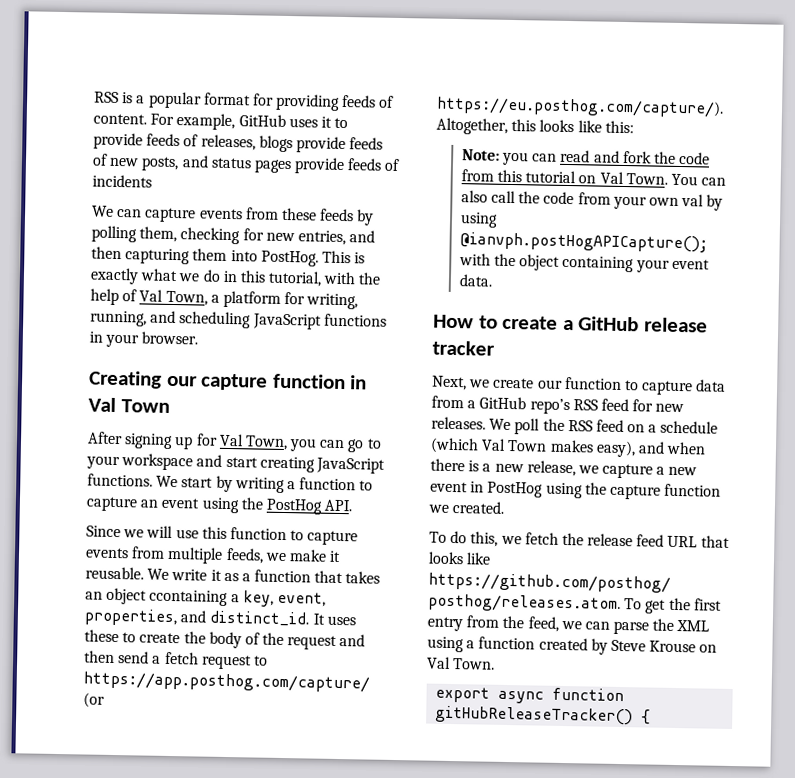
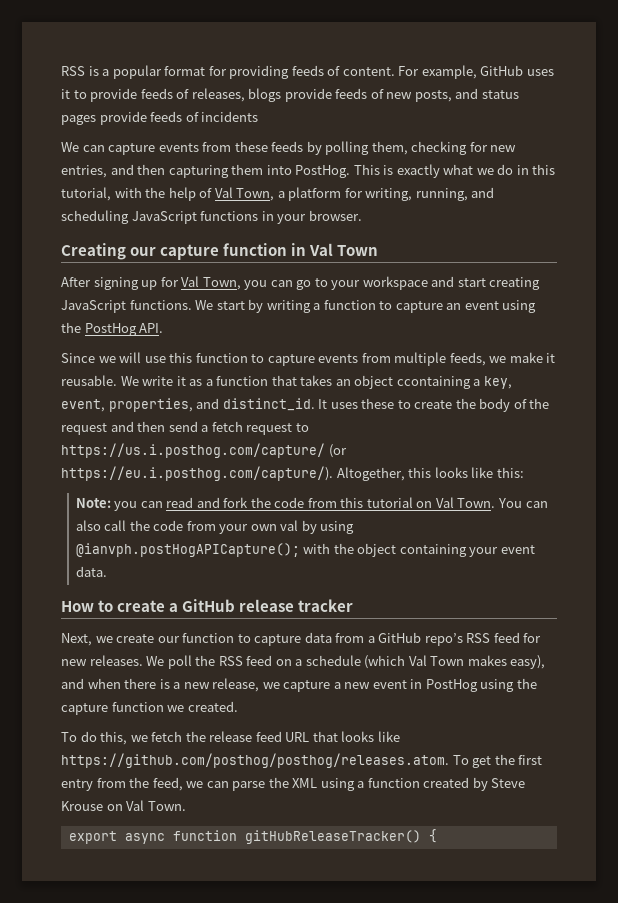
[83,671,370,693] [83,692,105,708] [436,96,724,118] https://app.posthog.com/capture/ (or https://eu.posthog.com/capture/). -> [61,443,347,458] [61,466,333,481] https://us.i.posthog.com/capture/ (or https://eu.i.posthog.com/capture/).

